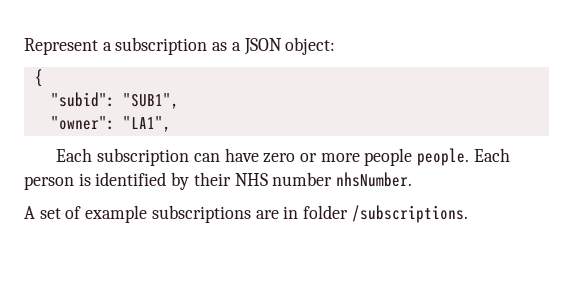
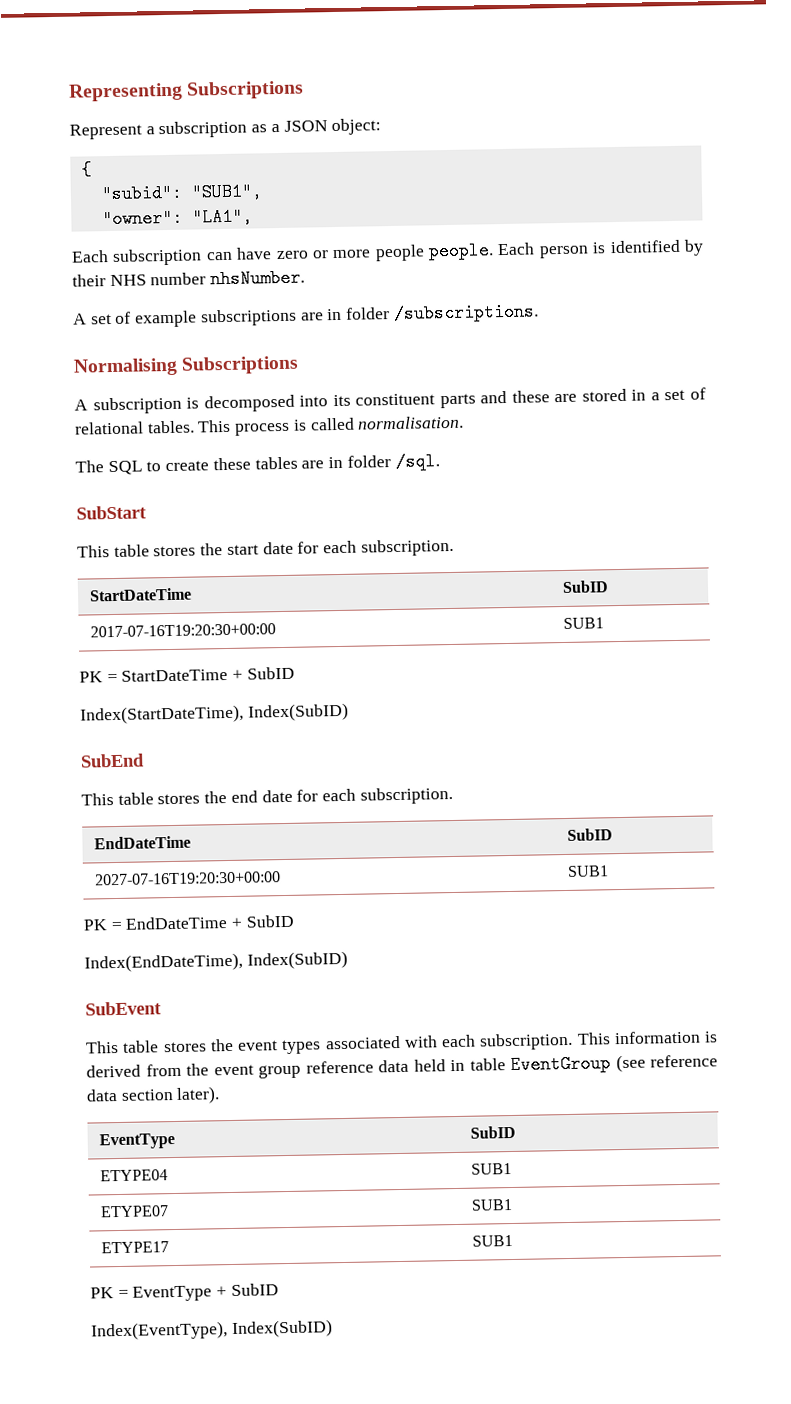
(24, 46) none -> [68,80,305,102] Representing Subscriptions //
(468, 214) none -> [73,355,300,377] [74,387,706,415] [74,415,465,436] [75,452,440,476] [76,505,147,520] [77,538,454,558] [88,587,192,602] [561,580,609,594] [89,623,276,638] [562,617,604,630] [79,666,295,683] [80,702,349,725] [80,753,145,768] [81,786,453,806] [93,835,191,850] [566,828,613,841] [94,871,281,886] [566,865,609,877] [83,914,294,931] [84,950,348,973] [85,1001,162,1016] [85,1030,718,1055] [86,1054,718,1079] [86,1086,221,1104] [98,1132,175,1150] [469,1125,516,1139] [99,1169,168,1182] [470,1163,512,1175] [99,1205,169,1218] [470,1199,513,1211] [100,1241,169,1254] [471,1235,513,1247] [90,1283,279,1302] [91,1319,333,1341] // Normalising Subscriptions // A subscription is decomposed into its constituent parts and these are stored in a set of relational tables. This process is called normalisation. // The SQL to create these tables are in folder /sql. // SubStart // This table stores the start date for each subscription. // StartDateTime | SubID // 2017-07-16T19:20:30+00:00 | SUB1 // PK = StartDateTime + SubID // Index(StartDateTime), Index(SubID) // SubEnd // This table stores the end date for each subscription. // EndDateTime | SubID // 2027-07-16T19:20:30+00:00 | SUB1 // PK = EndDateTime + SubID // Index(EndDateTime), Index(SubID) // SubEvent // This table stores the event types associated with each subscription. This information is derived from the event group reference data held in table EventGroup (see reference data section later). // EventType | SubID // ETYPE04 | SUB1 // ETYPE07 | SUB1 // ETYPE17 | SUB1 // PK = EventType + SubID // Index(EventType), Index(SubID)

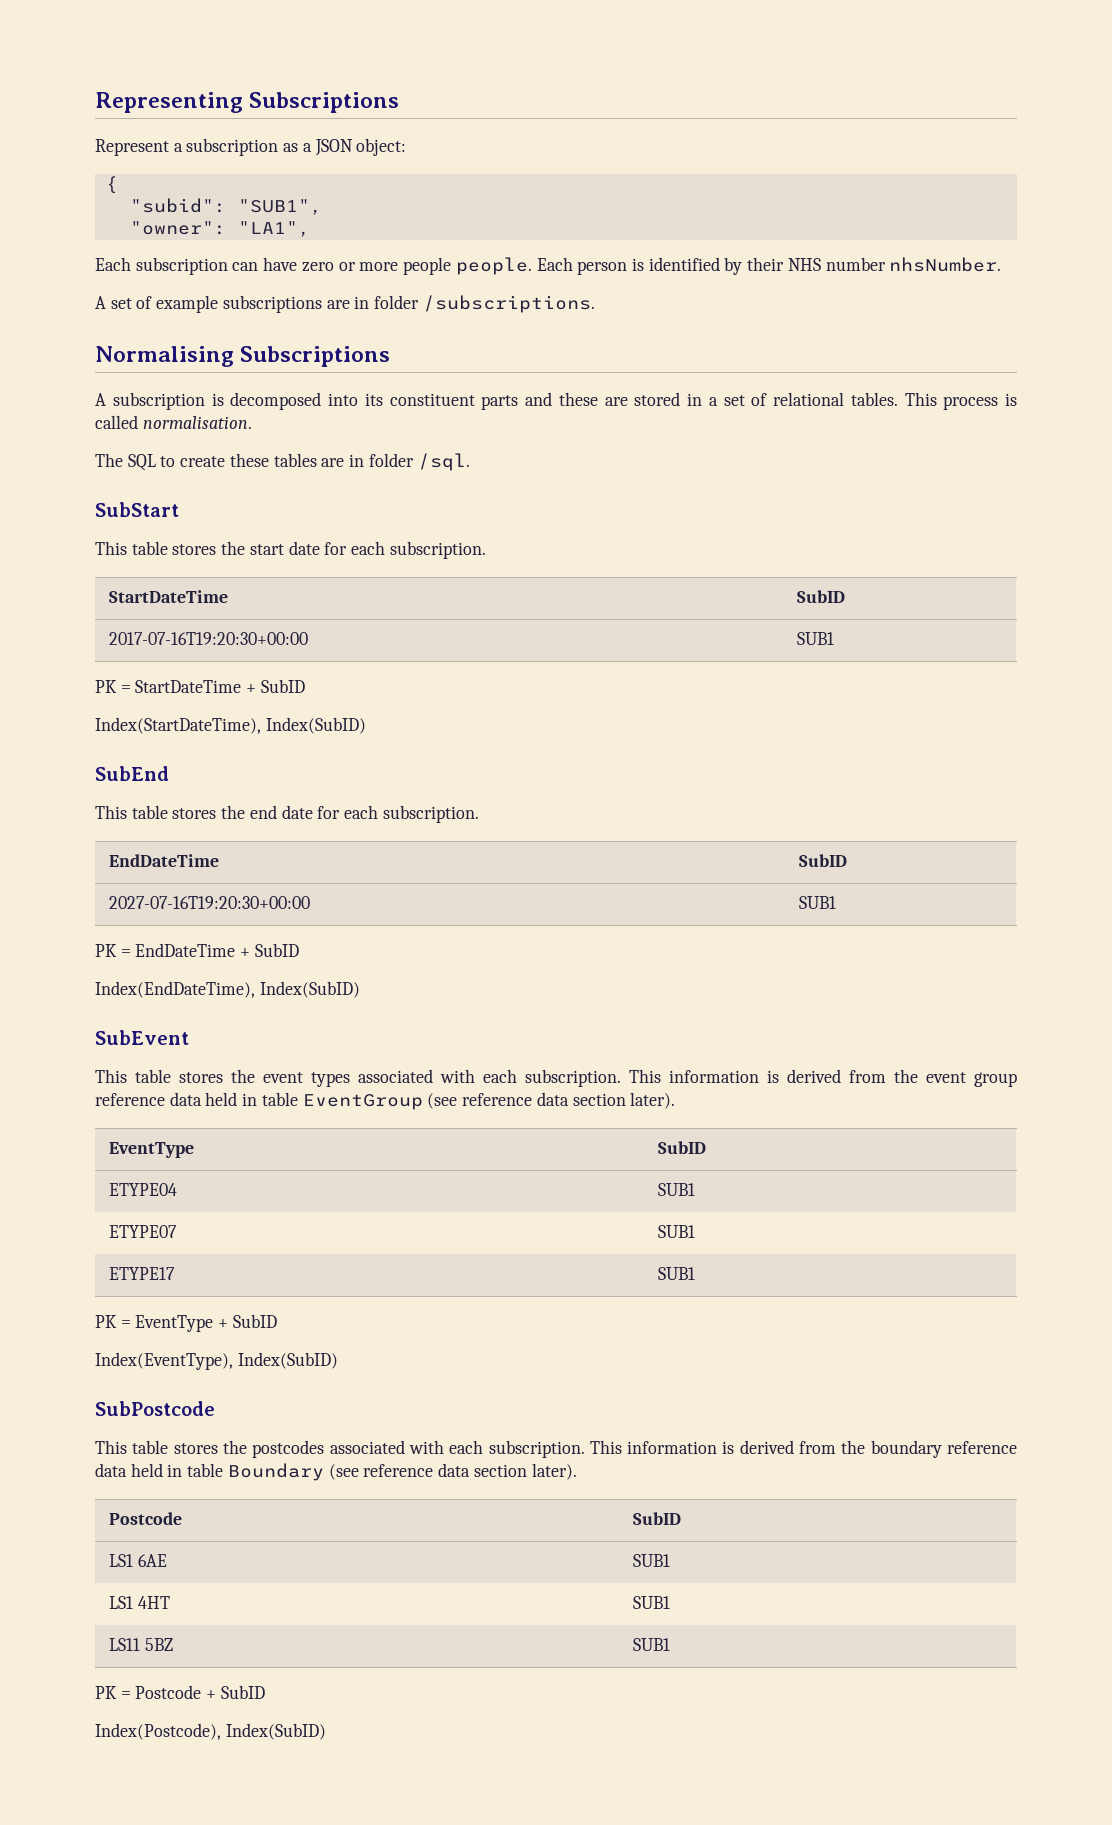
(333, 1329) none -> [95,1401,215,1416] [95,1440,1017,1458] [95,1463,577,1481] [108,1512,182,1525] [632,1512,681,1525] [108,1554,167,1567] [632,1554,670,1567] [108,1596,170,1609] [632,1596,670,1609] [108,1638,173,1651] [632,1638,670,1651] [95,1685,265,1699] [95,1723,326,1740] // SubPostcode // This table stores the postcodes associated with each subscription. This information is derived from the boundary reference data held in table Boundary (see reference data section later). // Postcode | SubID // LS1 6AE | SUB1 // LS1 4HT | SUB1 // LS11 5BZ | SUB1 // PK = Postcode + SubID // Index(Postcode), Index(SubID)

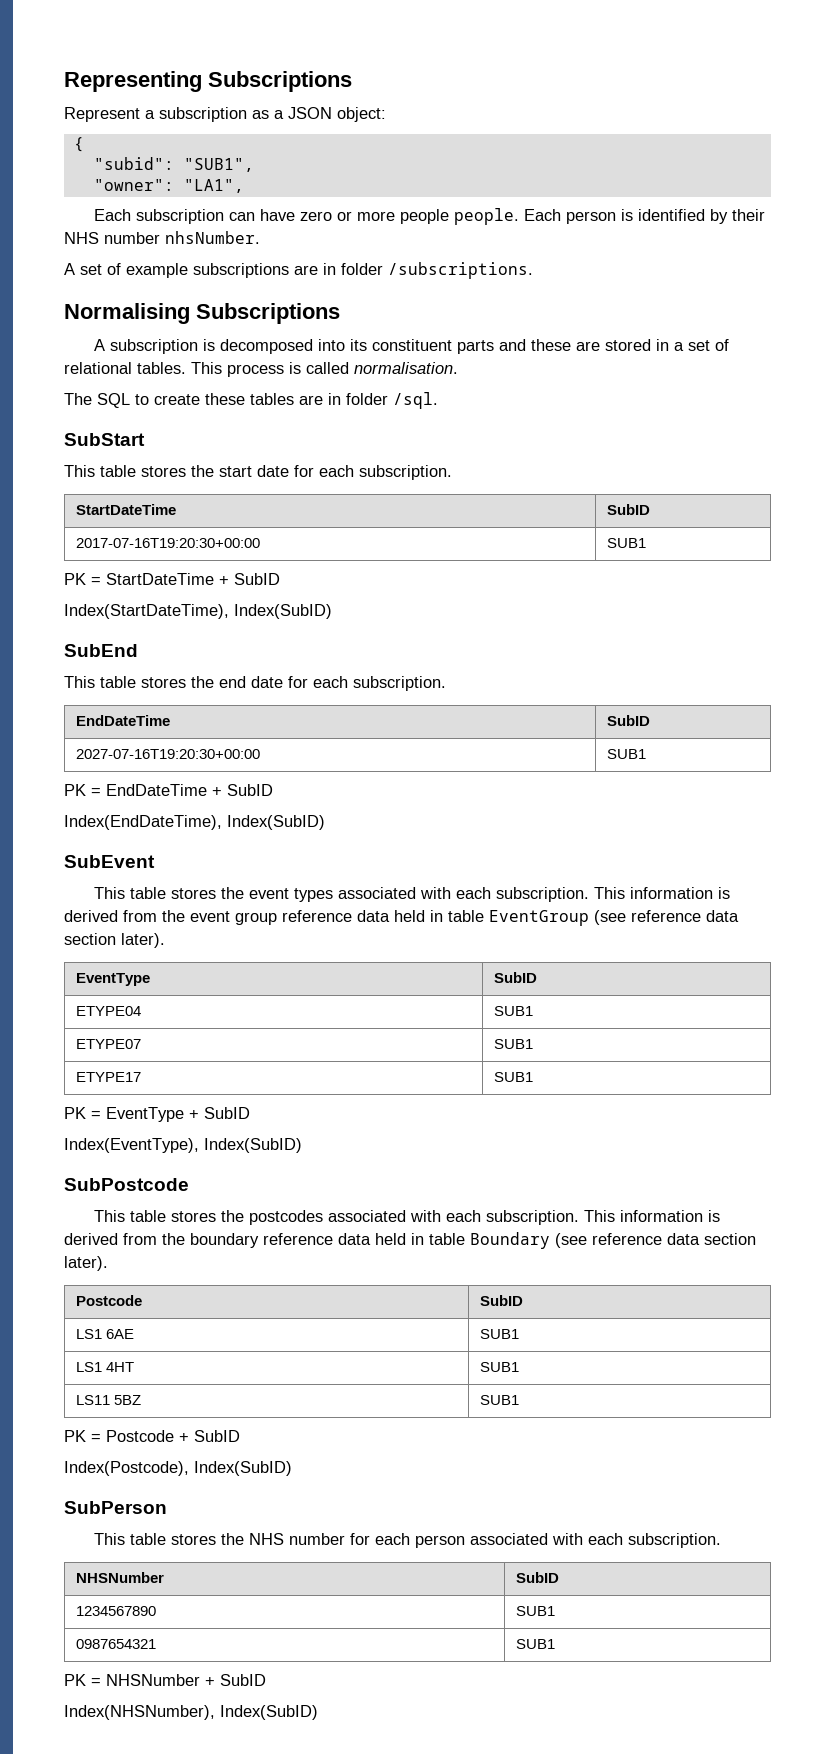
(326, 1731) none -> [64,1501,167,1514] [93,1533,721,1548] [76,1572,165,1583] [516,1572,560,1583] [76,1606,157,1616] [516,1606,556,1616] [76,1639,157,1649] [516,1639,556,1649] [64,1674,266,1686] [64,1705,318,1720] // SubPerson // This table stores the NHS number for each person associated with each subscription. // NHSNumber | SubID // 1234567890 | SUB1 // 0987654321 | SUB1 // PK = NHSNumber + SubID // Index(NHSNumber), Index(SubID)

